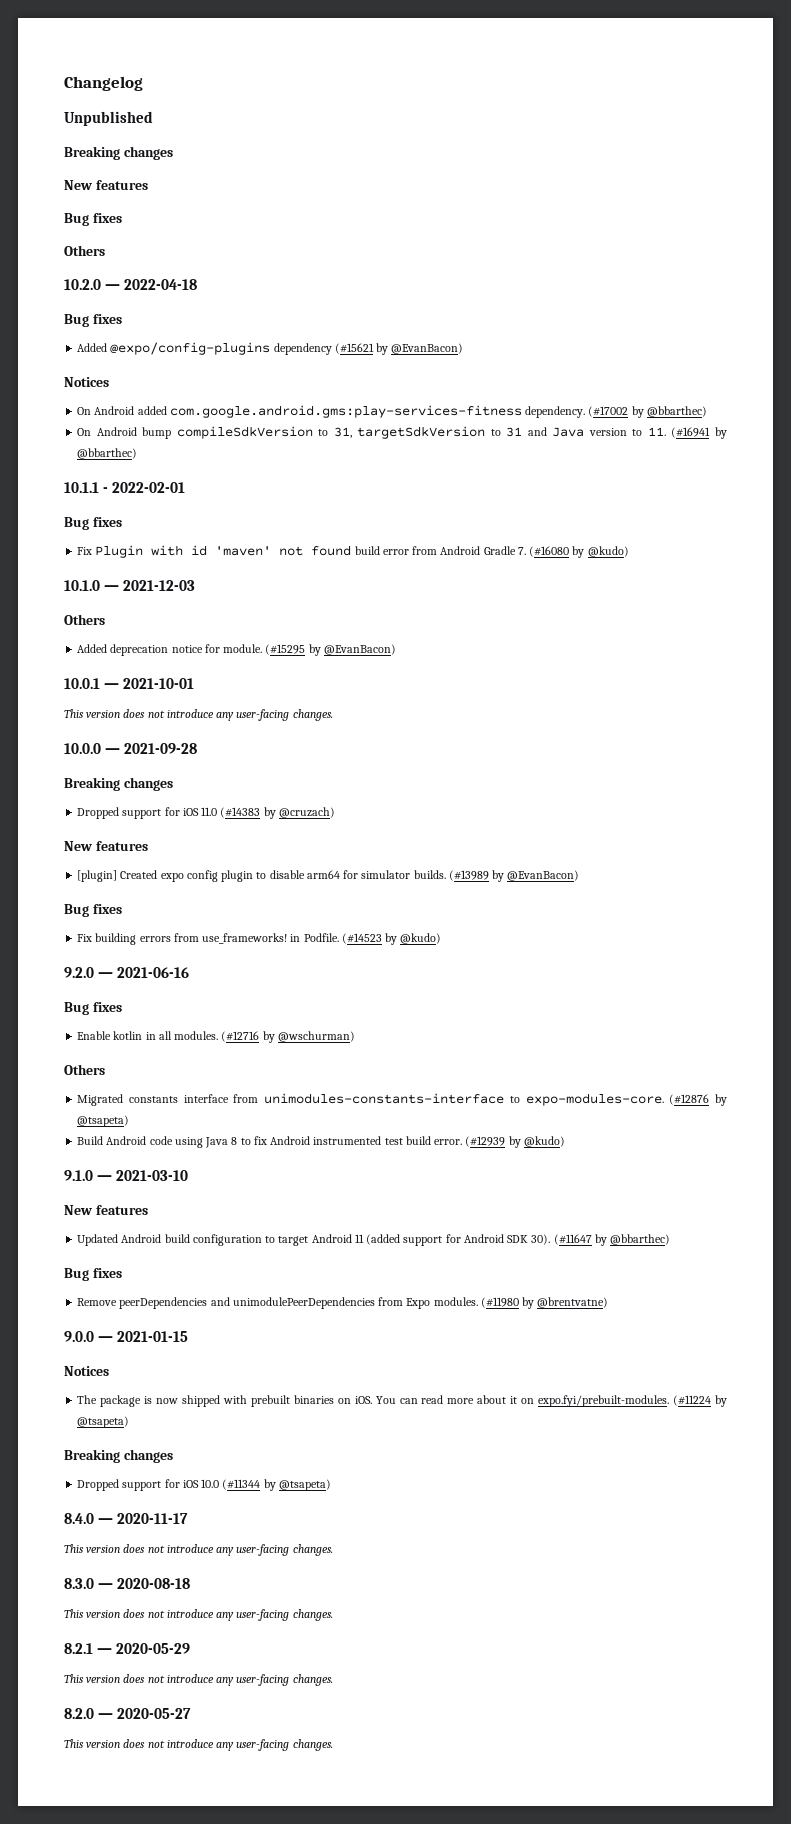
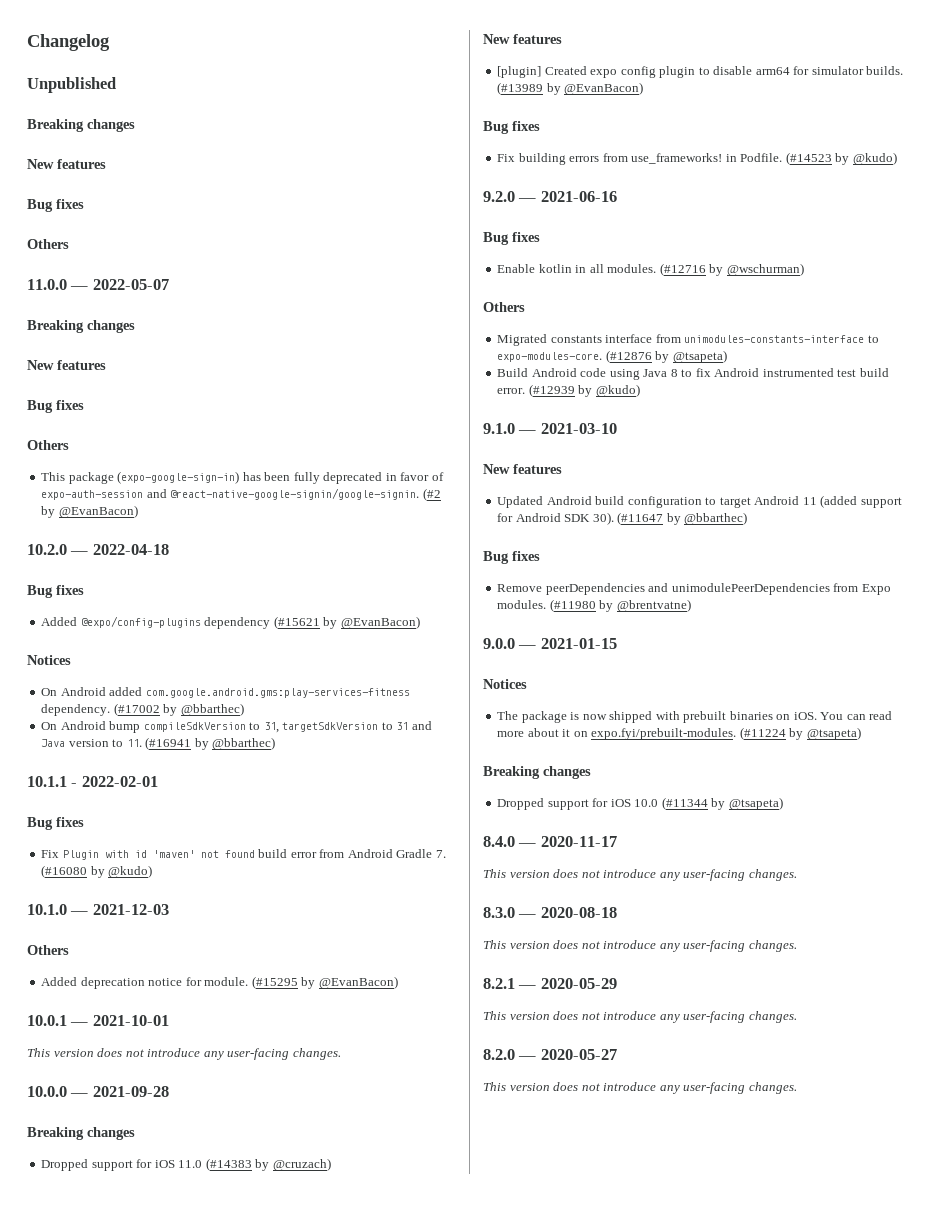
(105, 250) none -> [27,279,169,290] [27,320,135,333] [27,360,106,370] [27,400,84,413] [27,440,69,450] [41,471,444,484] [41,488,441,501] [41,505,138,518] // 11.0.0 — 2022-05-07 // Breaking changes // New features // Bug fixes // Others // This package (expo-google-sign-in) has been fully deprecated in favor of expo-auth-session and @react-native-google-signin/google-signin. (#2 by @EvanBacon)

